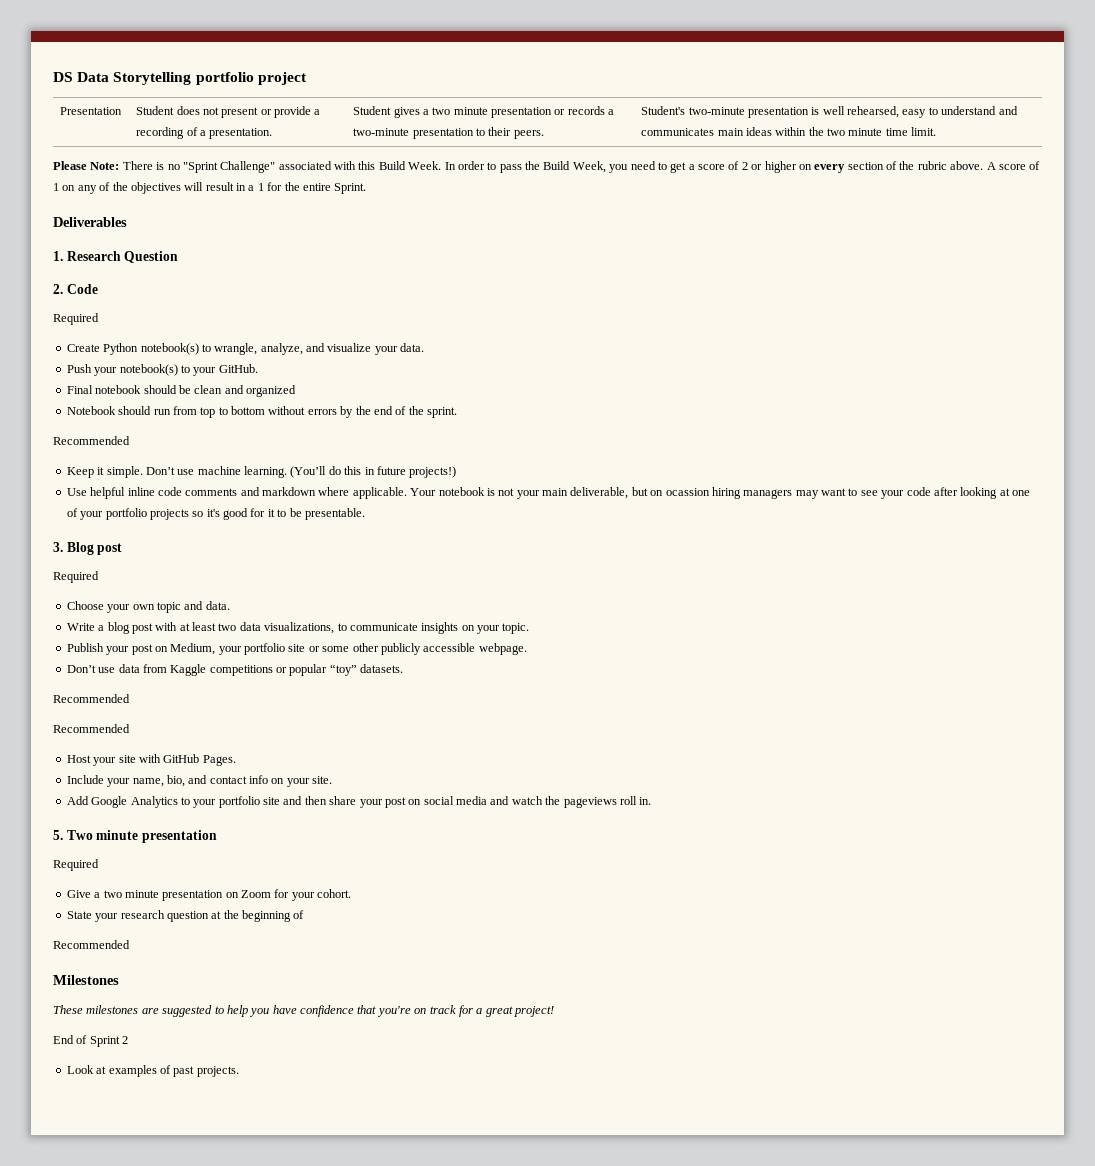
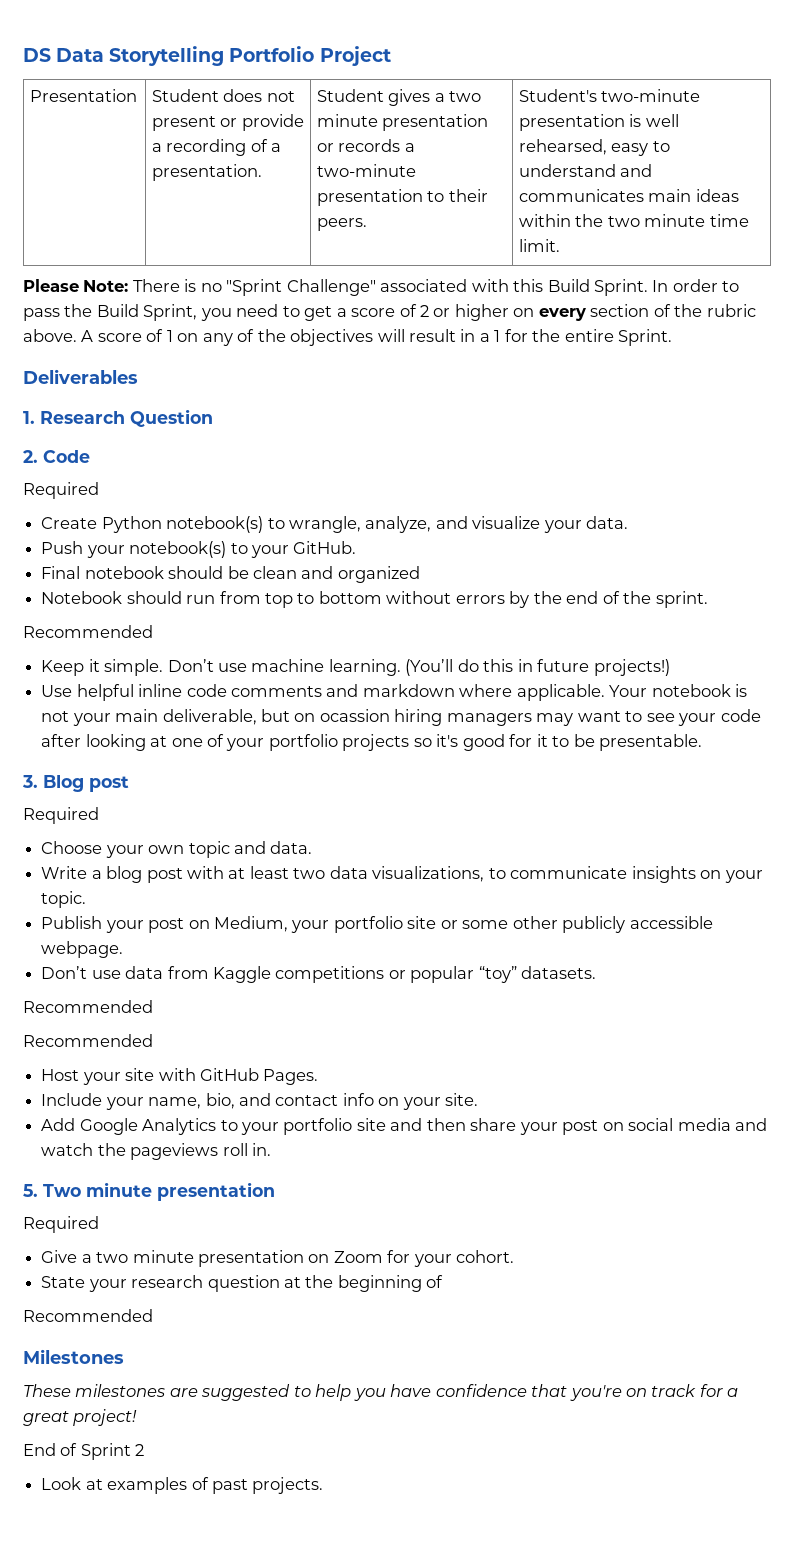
[195,72,307,85] portfolio project -> [229,46,391,66] Portfolio Project
[408,161,442,170] Week. -> [594,279,649,296] Sprint.
[572,161,606,173] Week, -> [143,304,198,321] Sprint,

